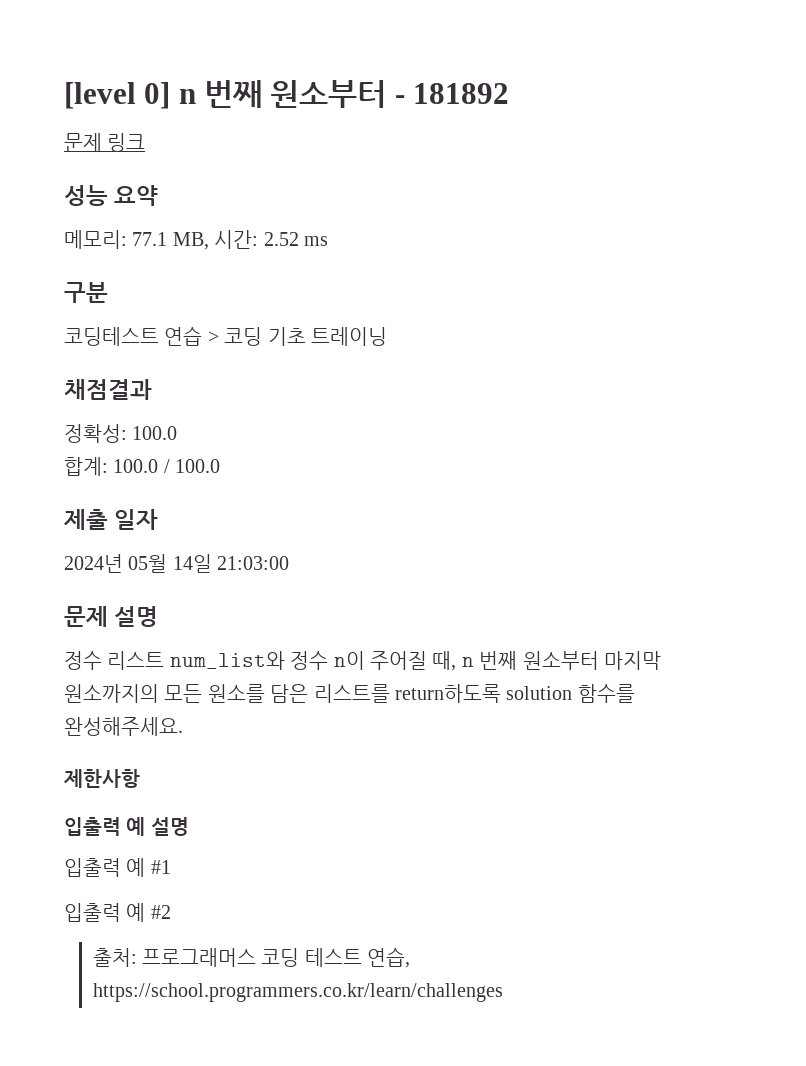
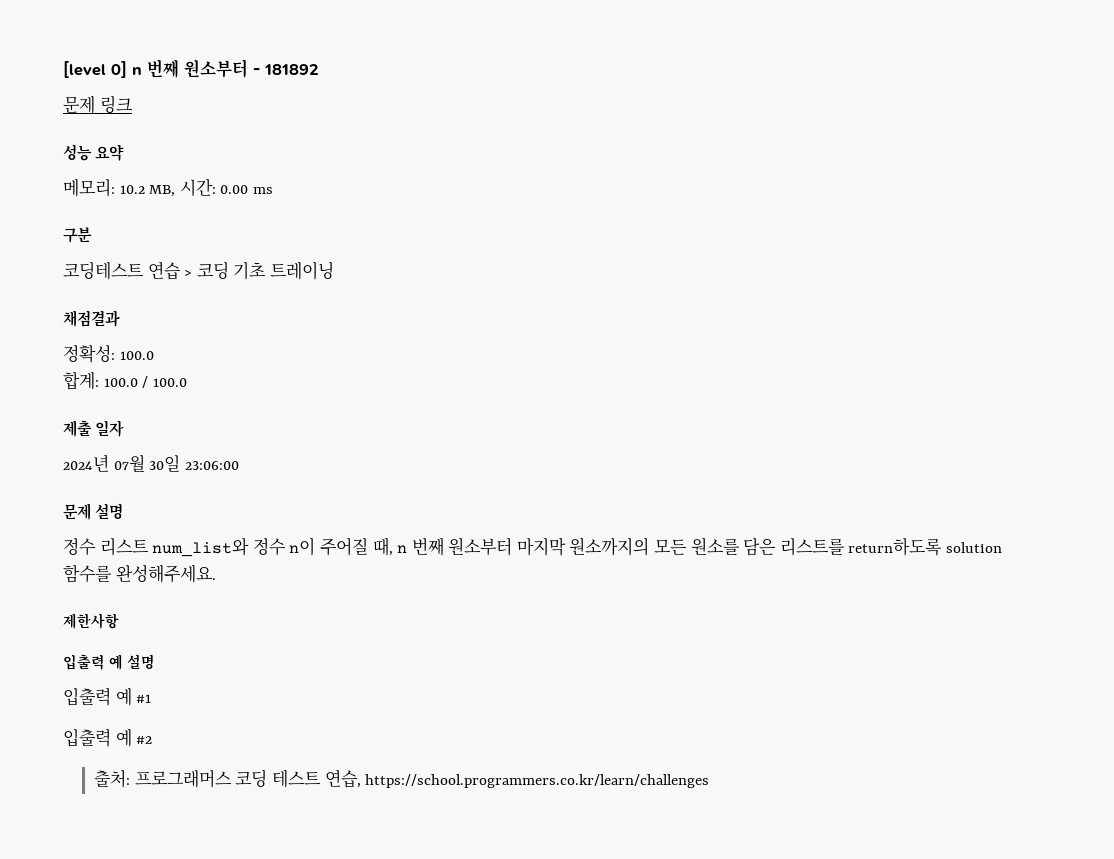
[132,232,168,246] 77.1 -> [119,185,145,194] 10.2
[263,232,299,246] 2.52 -> [220,185,249,194] 0.00
[128,554,290,573] 05월 14일 21:03:00 -> [113,455,239,472] 07월 30일 23:06:00

